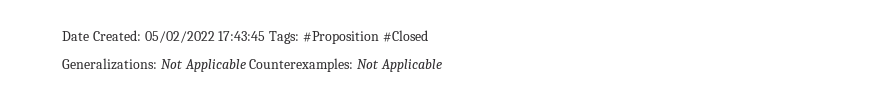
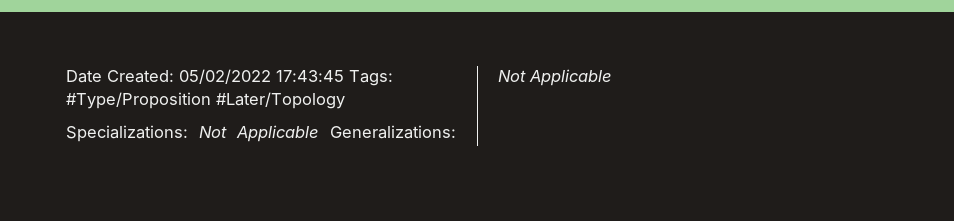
[302,30,428,44] [62,58,354,72] #Proposition #Closed // Generalizations: Not Applicable Counterexamples: -> [66,92,345,109] [66,125,456,142] #Type/Proposition #Later/Topology // Specializations: Not Applicable Generalizations:

